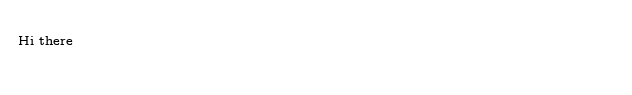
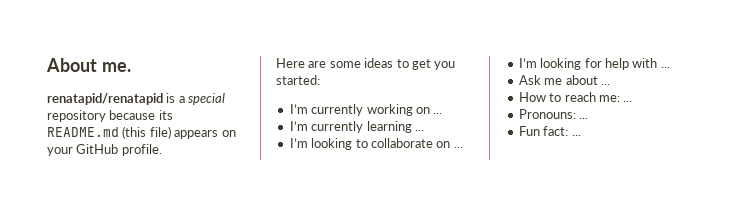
[18,36,73,45] Hi there -> [46,58,131,72] [47,93,226,105] [47,110,173,122] [47,126,236,139] [47,144,162,156] [276,58,456,70] [276,75,320,85] [289,104,443,116] [289,121,424,133] [289,138,463,150] [518,58,670,70] [518,75,610,85] [518,92,633,102] [518,109,589,119] [518,126,581,136] About me. // renatapid/renatapid is a special repository because its README.md (this file) appears on your GitHub profile. // Here are some ideas to get you started: // I’m currently working on ... // I’m currently learning ... // I’m looking to collaborate on ... // I’m looking for help with ... // Ask me about ... // How to reach me: ... // Pronouns: ... // Fun fact: ...

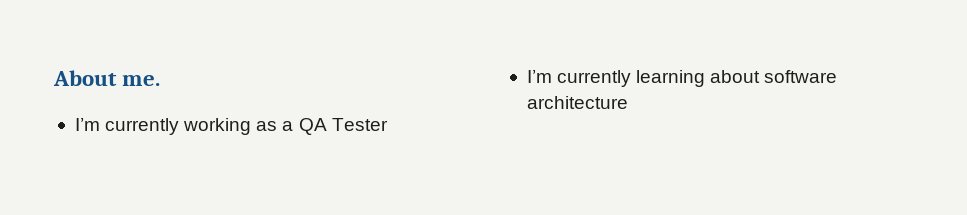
[47,93,226,105] [47,110,173,122] [47,126,236,139] [47,144,162,156] [276,58,456,70] [276,75,320,85] // renatapid/renatapid is a special repository because its README.md (this file) appears on your GitHub profile. // Here are some ideas to get you started: -> (161, 80) none
[415,107,443,114] on ... -> [256,118,388,135] as a QA Tester
[414,130,424,131] [289,138,463,150] [518,58,670,70] [518,75,610,85] [518,92,633,102] [518,109,589,119] [518,126,581,136] ... // I’m looking to collaborate on ... // I’m looking for help with ... // Ask me about ... // How to reach me: ... // Pronouns: ... // Fun fact: ... -> [710,70,838,83] [526,96,628,109] about software architecture

